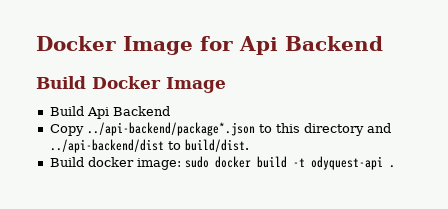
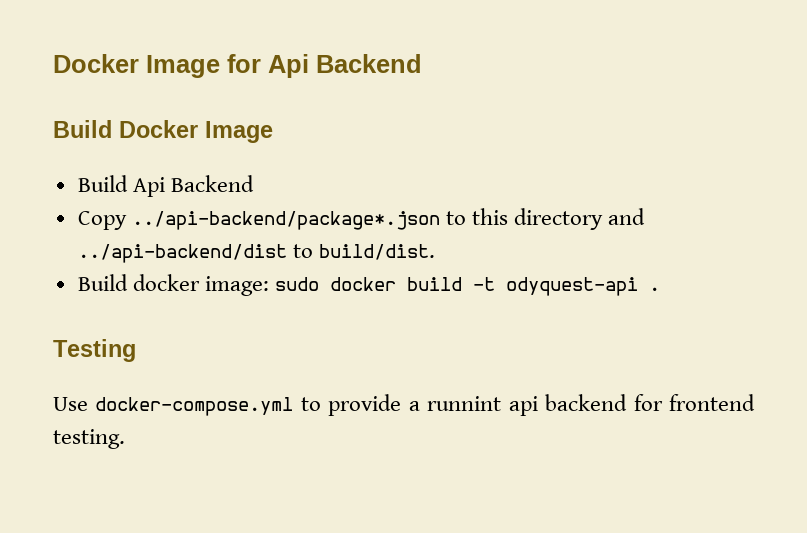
(395, 166) none -> [53,339,136,362] [53,394,756,416] [53,429,125,449] // Testing // Use docker-compose.yml to provide a runnint api backend for frontend testing.

